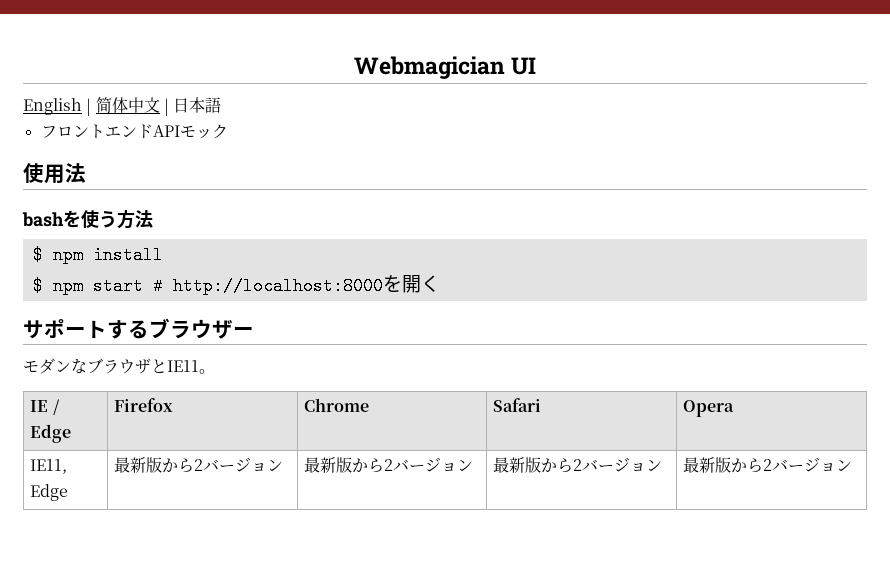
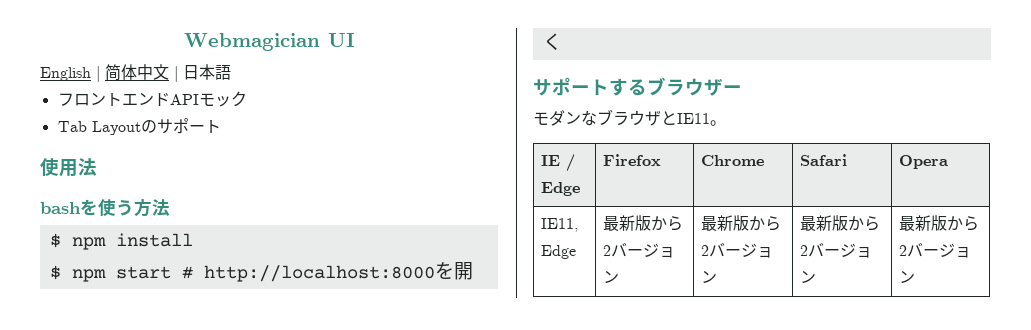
(228, 131) none -> [57,118,221,135] // Tab Layoutのサポート

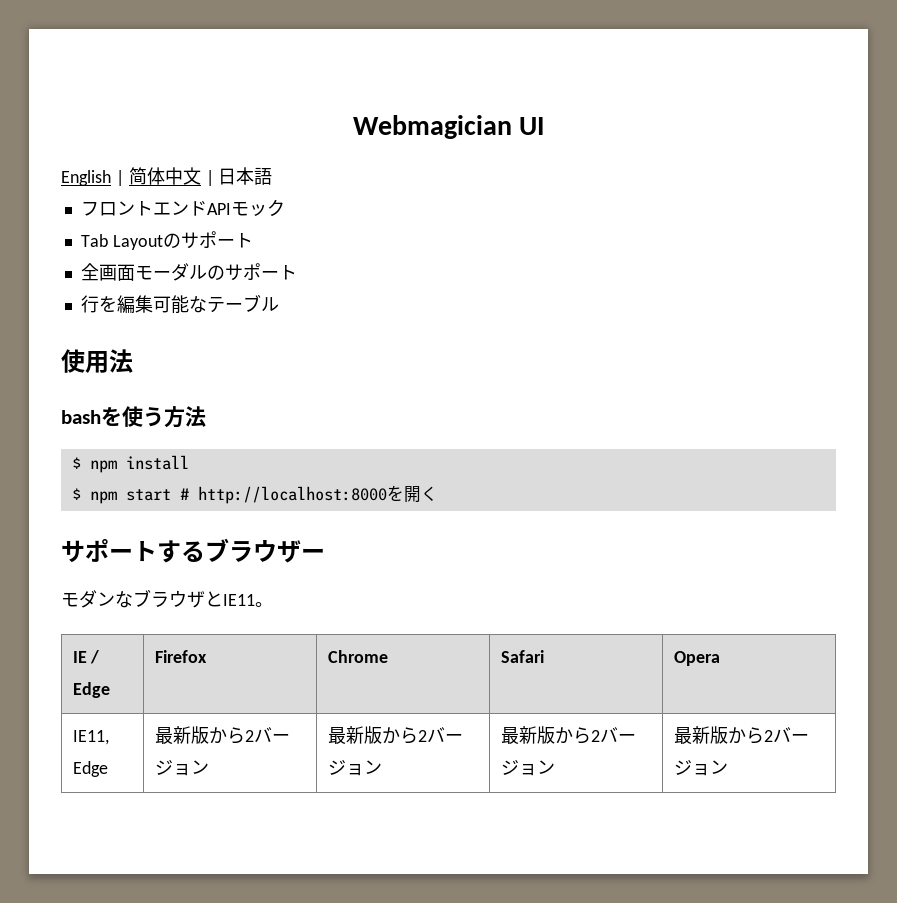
(221, 126) none -> [80,263,297,281] [80,294,279,314] // 全画面モーダルのサポート // 行を編集可能なテーブル

